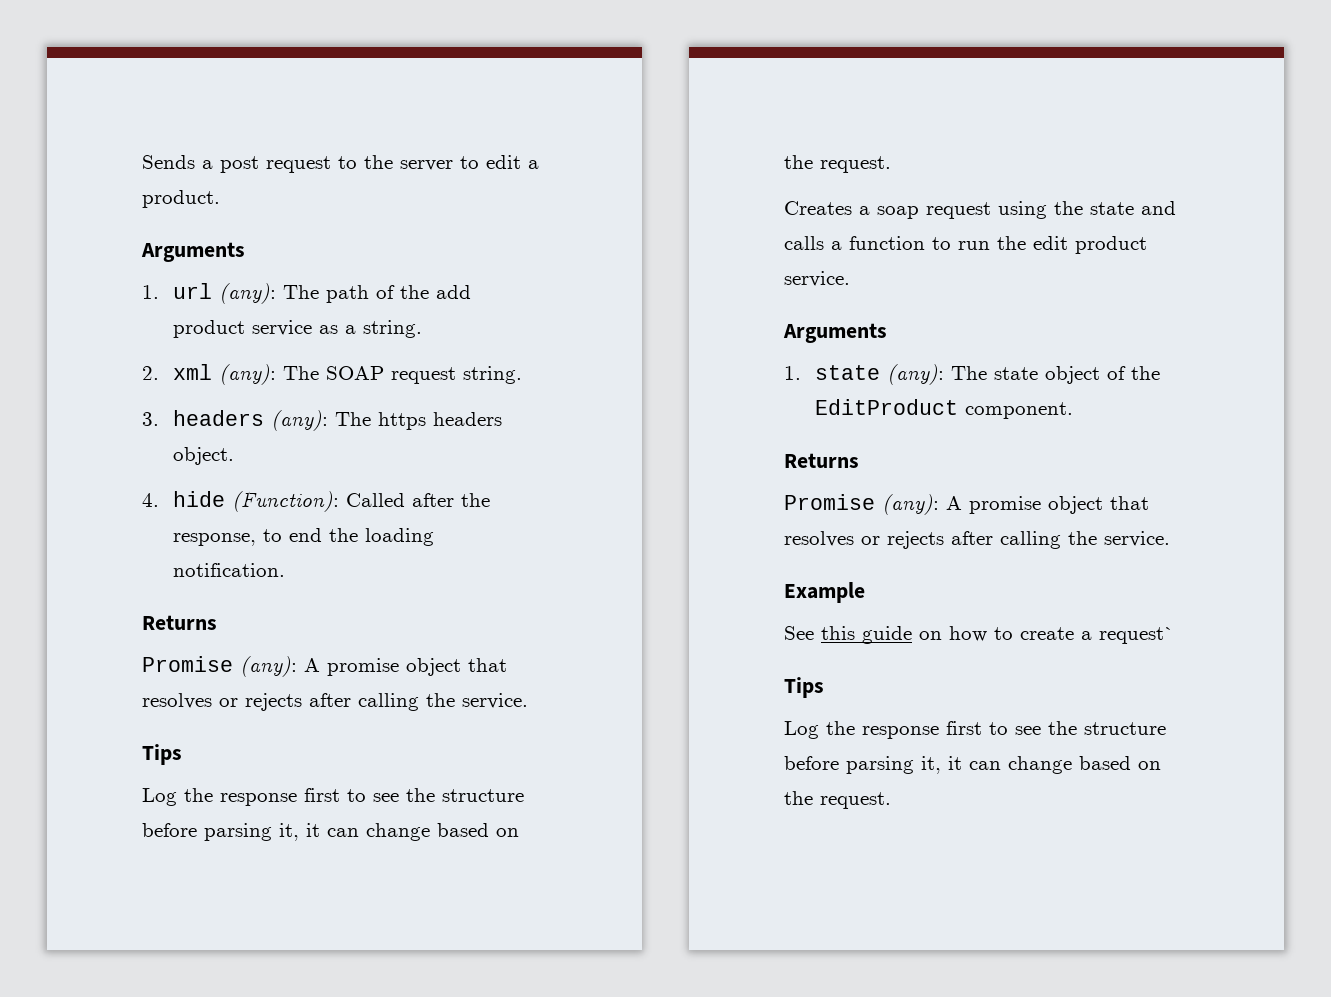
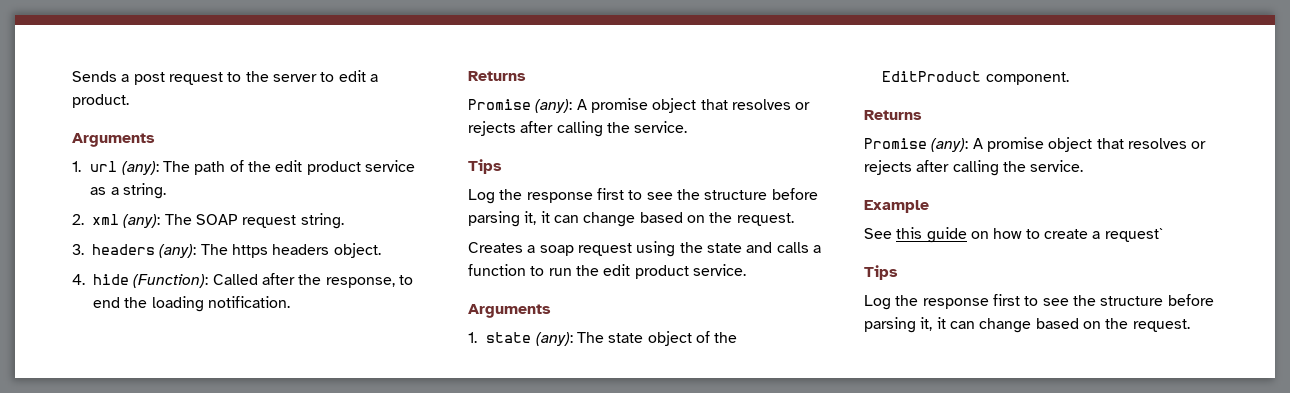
[435,285,471,299] add -> [275,160,303,172] edit

